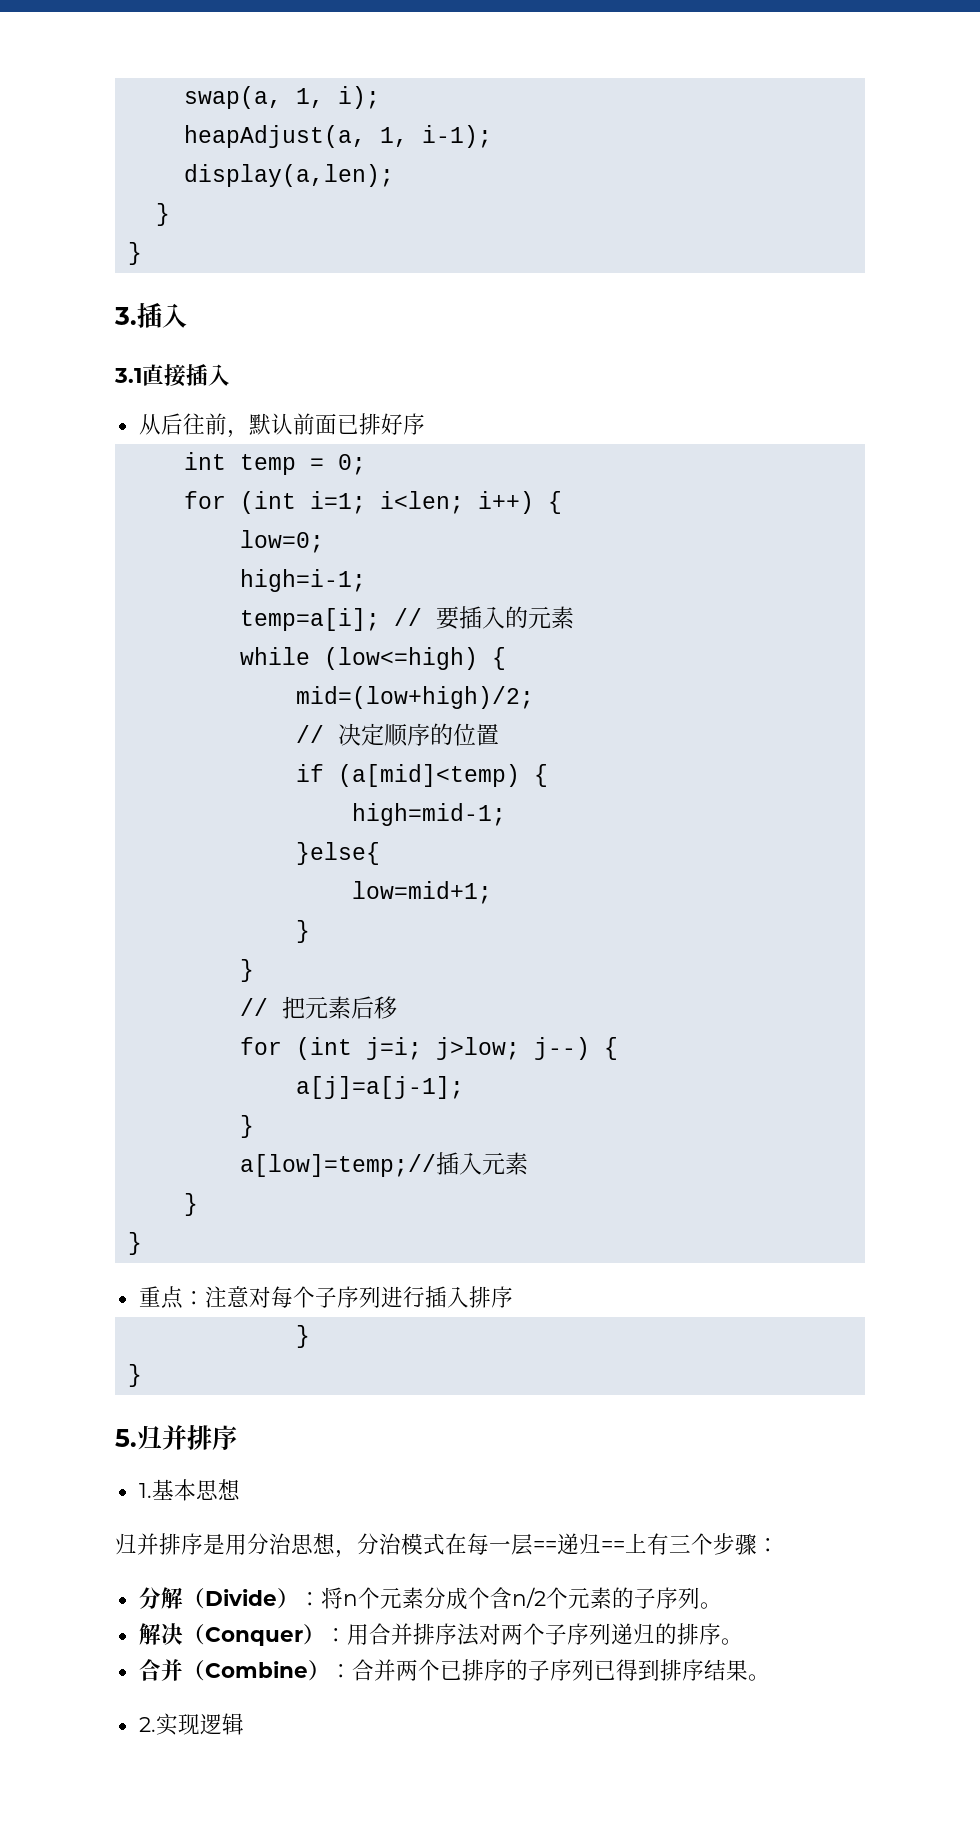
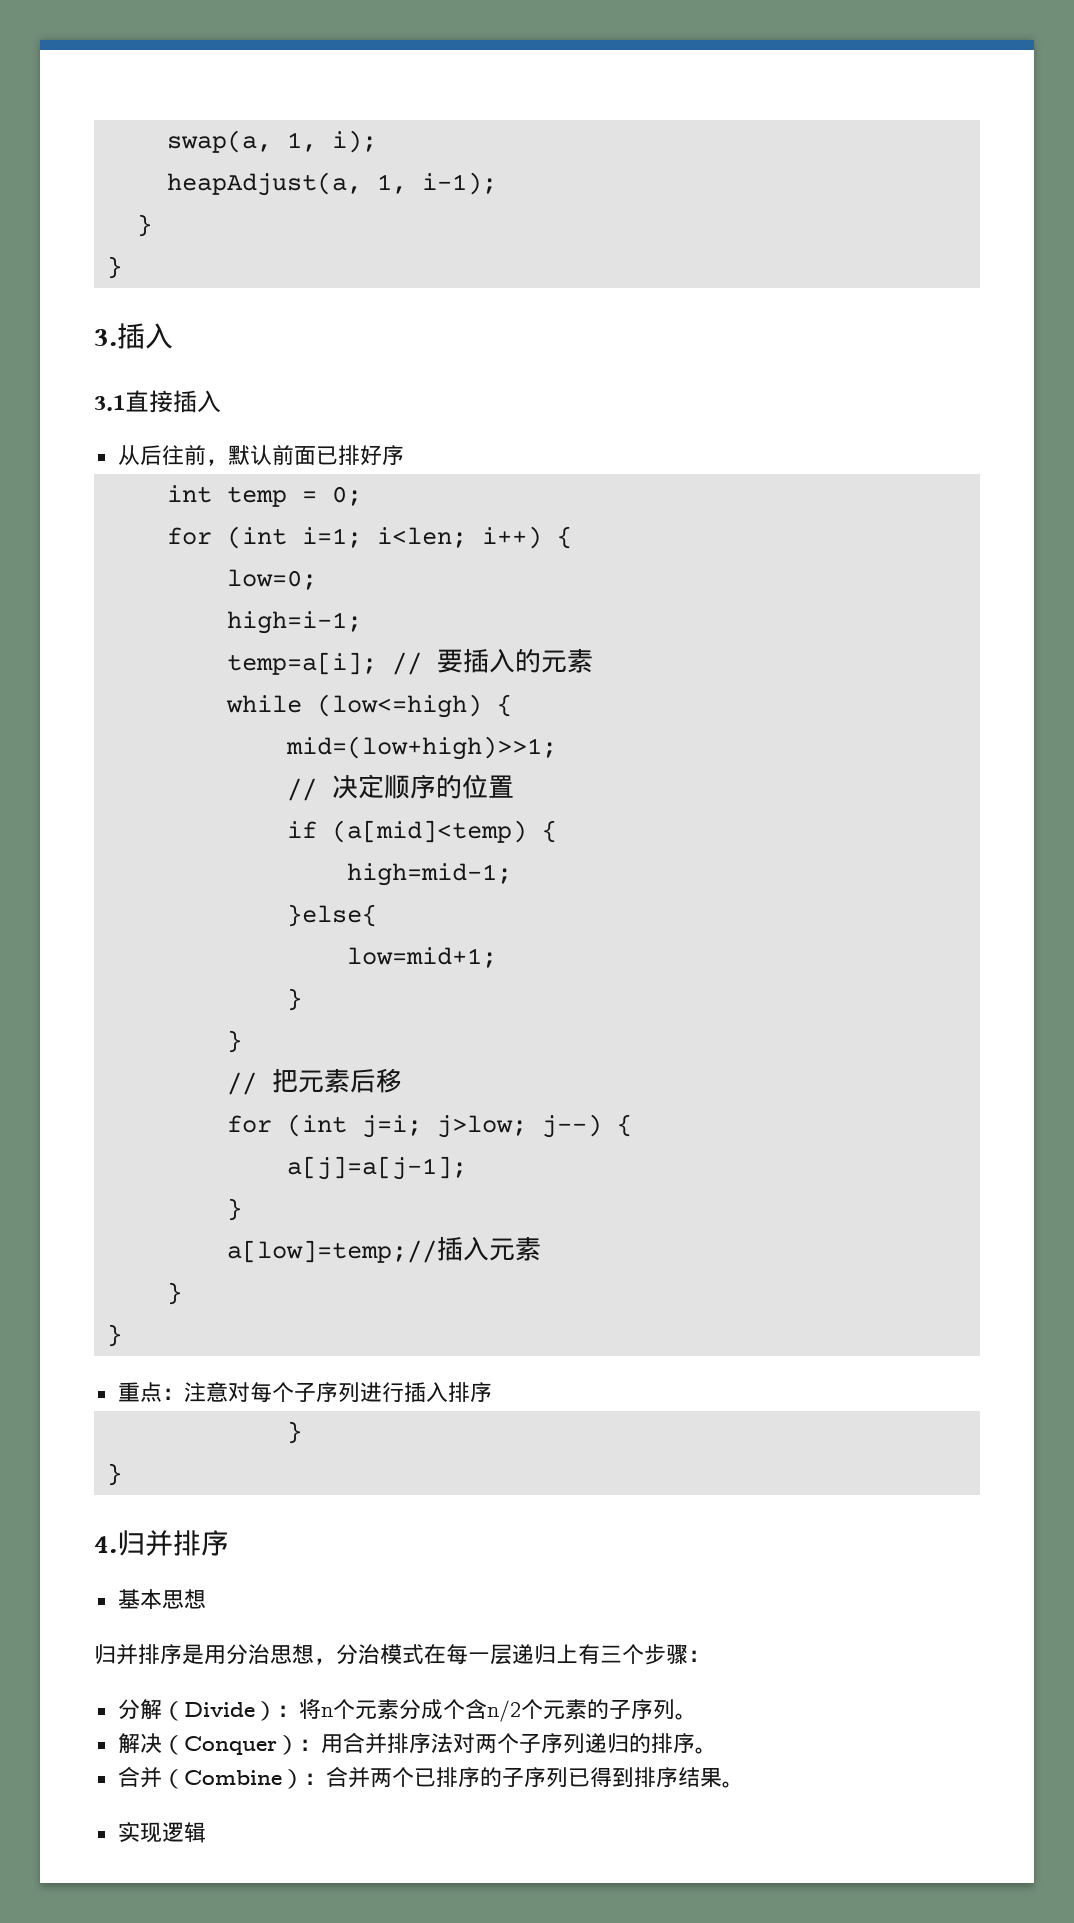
[183,164,394,187] // display(a,len); -> (497, 183) none
[295,686,534,709] mid=(low+high)/2; -> [285,736,557,760] mid=(low+high)>>1;
[115,1429,137,1447] 5. -> [94,1536,117,1553] 4.
[138,1483,152,1498] 1. -> (229, 1543) none
[533,1533,625,1555] ==递归== -> [512,1644,556,1664] 递归
[138,1717,156,1732] 2. -> (744, 1784) none

